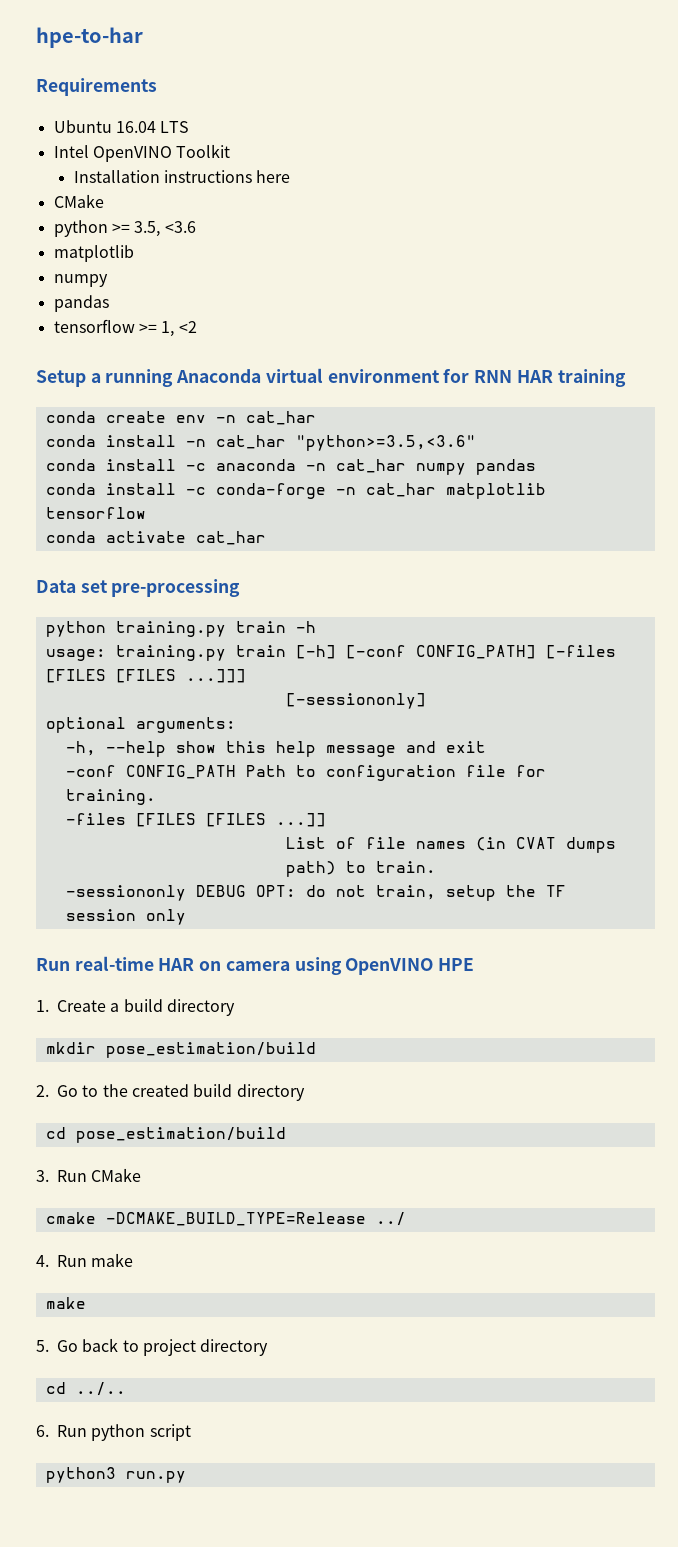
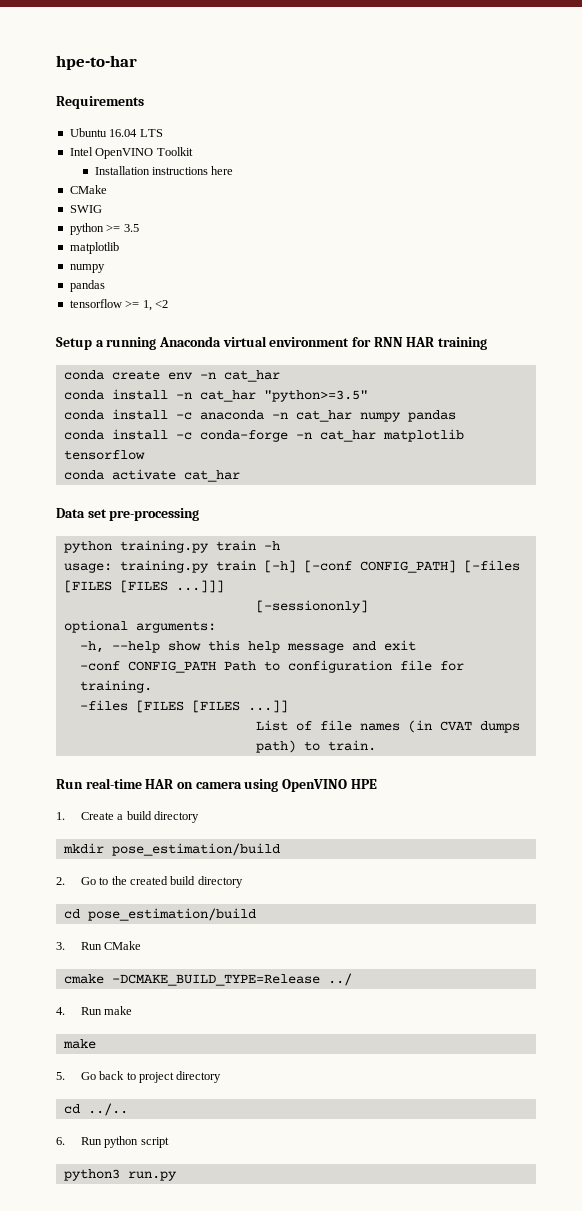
(104, 201) none -> [69,205,102,213] // SWIG
[134,221,196,237] 3.5, <3.6 -> [123,224,139,232] 3.5
[295,435,476,451] "python>=3.5,<3.6" -> [263,390,368,402] "python>=3.5"
[65,885,566,901] [65,909,186,925] // -sessiononly DEBUG OPT: do not train, setup the TF session only -> (376, 745) none

